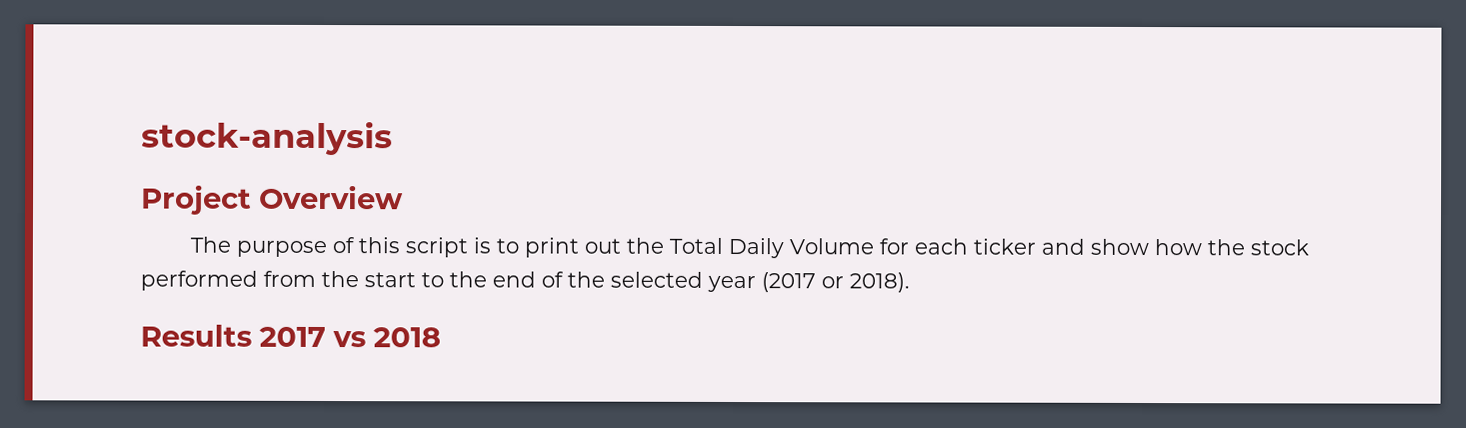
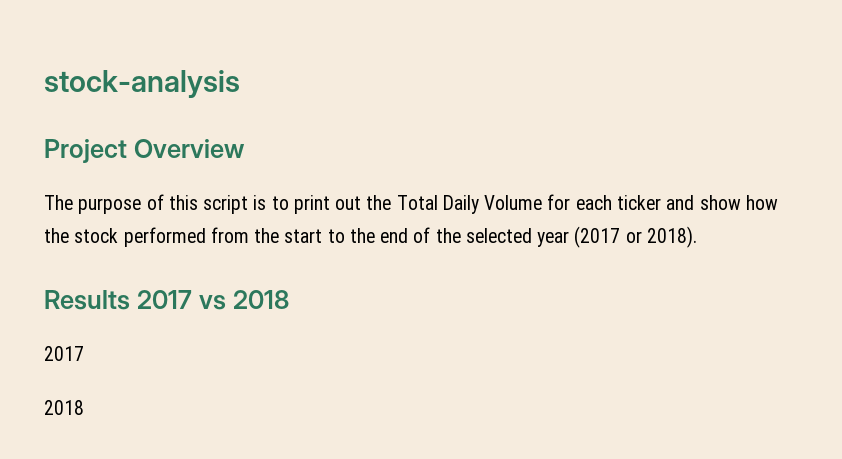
(441, 337) none -> [44,346,84,361] [44,400,84,415] // 2017 // 2018

